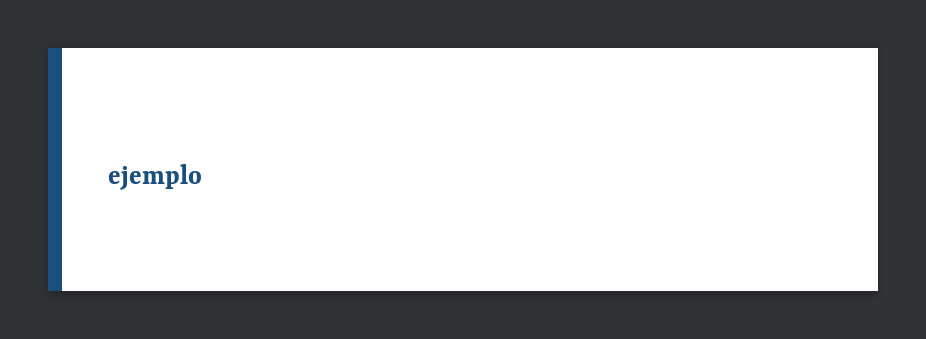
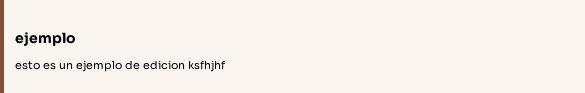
[108,164,202,190] ejemplo -> [15,32,76,46] [15,60,226,72] ejemplo // esto es un ejemplo de edicion ksfhjhf

